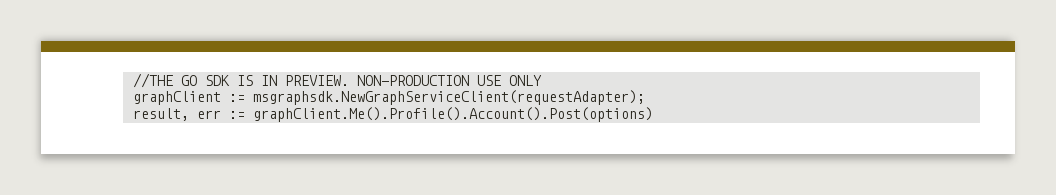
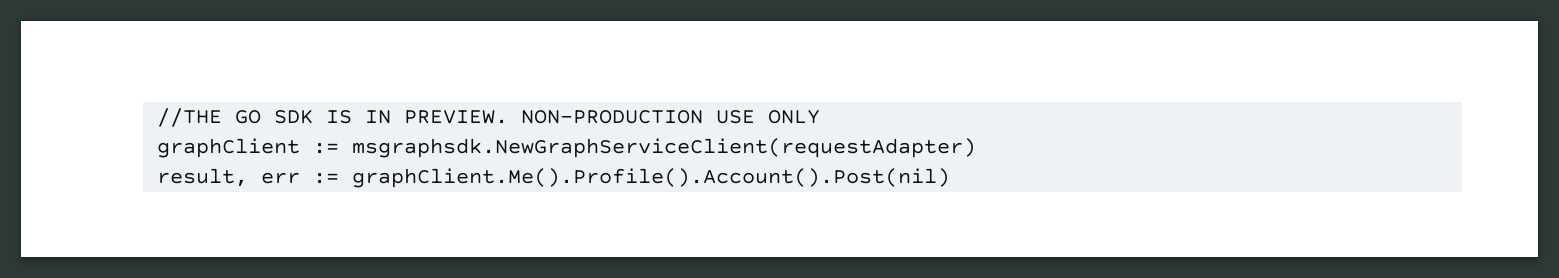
[253,90,646,105] msgraphsdk.NewGraphServiceClient(requestAdapter); -> [351,138,976,158] msgraphsdk.NewGraphServiceClient(requestAdapter)
[253,107,654,122] graphClient.Me().Profile().Account().Post(options) -> [351,168,950,188] graphClient.Me().Profile().Account().Post(nil)

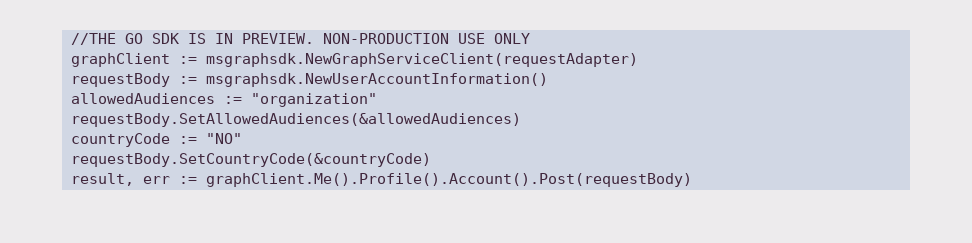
(976, 148) none -> [71,73,548,87] [71,93,377,107] [71,113,521,127] [71,133,242,147] [71,153,431,167] // requestBody := msgraphsdk.NewUserAccountInformation() // allowedAudiences := "organization" // requestBody.SetAllowedAudiences(&allowedAudiences) // countryCode := "NO" // requestBody.SetCountryCode(&countryCode)
[351,168,950,188] graphClient.Me().Profile().Account().Post(nil) -> [206,173,692,187] graphClient.Me().Profile().Account().Post(requestBody)

